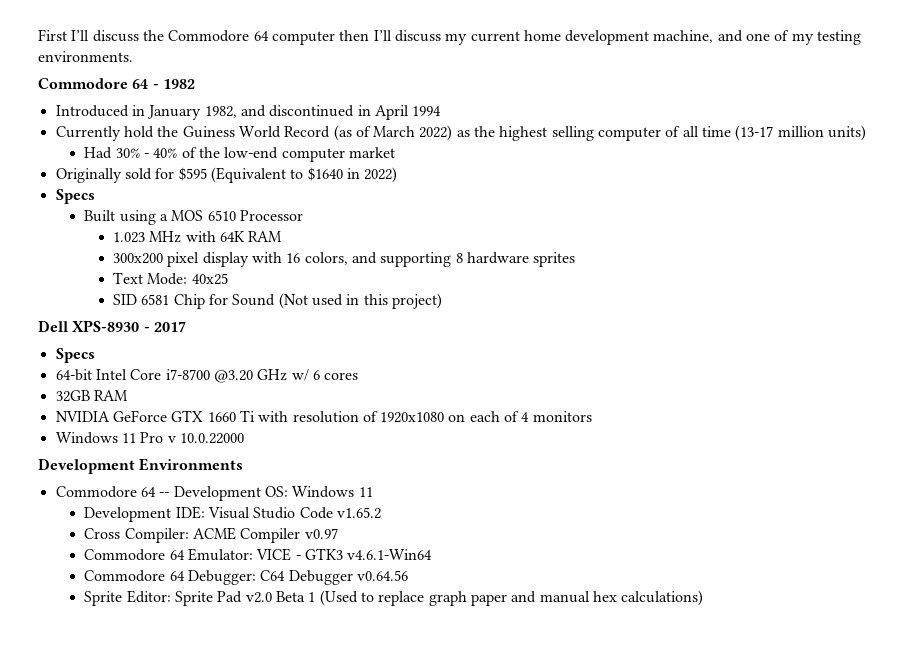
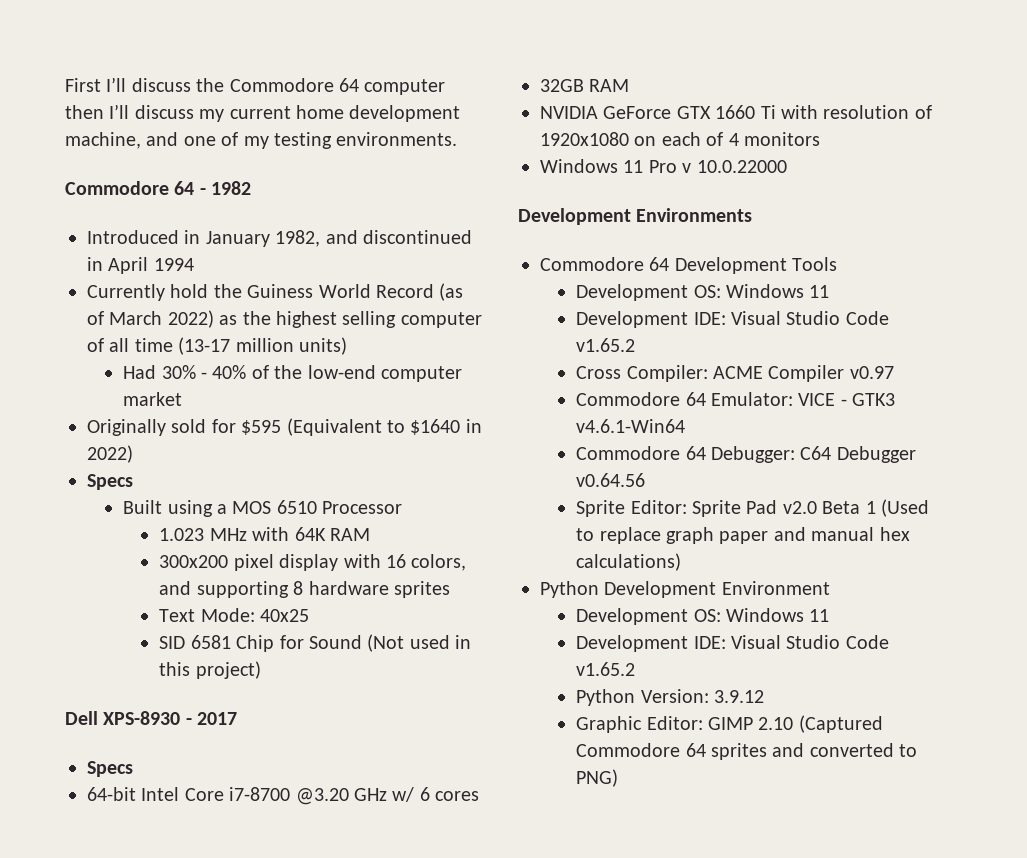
[159,492,170,497] -- -> [674,257,838,274] Development Tools //
(704, 598) none -> [540,581,830,598] [576,608,830,625] [576,635,889,652] [576,662,636,676] [576,689,764,706] [576,715,883,733] [576,743,918,760] [576,769,619,787] // Python Development Environment // Development OS: Windows 11 // Development IDE: Visual Studio Code v1.65.2 // Python Version: 3.9.12 // Graphic Editor: GIMP 2.10 (Captured Commodore 64 sprites and converted to PNG)

